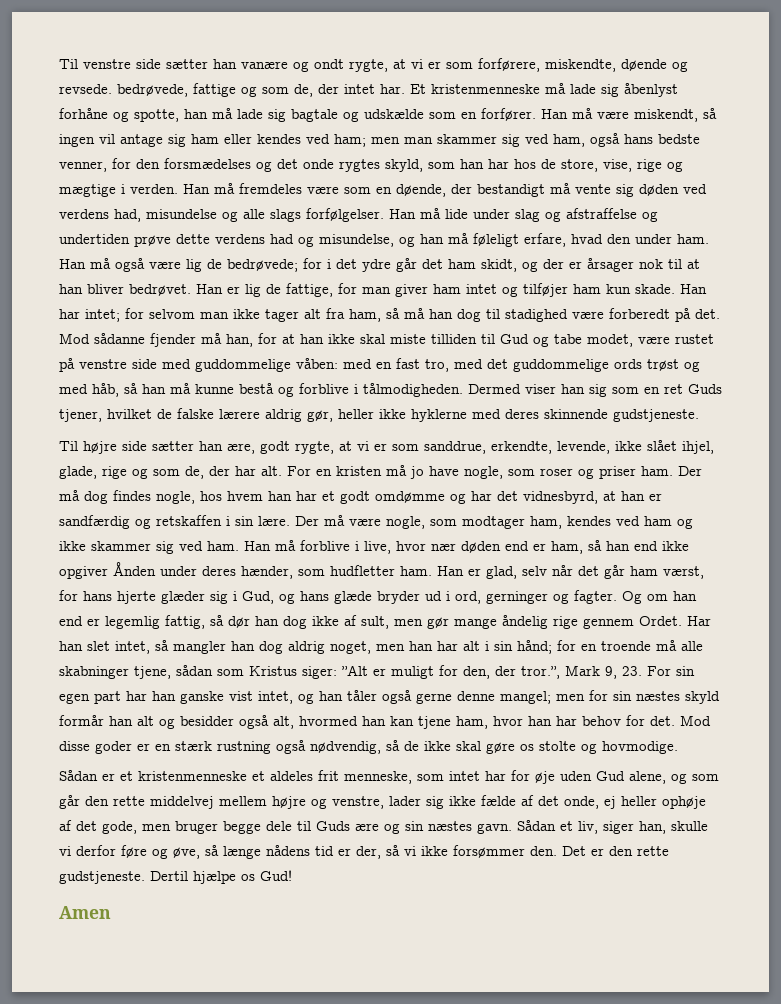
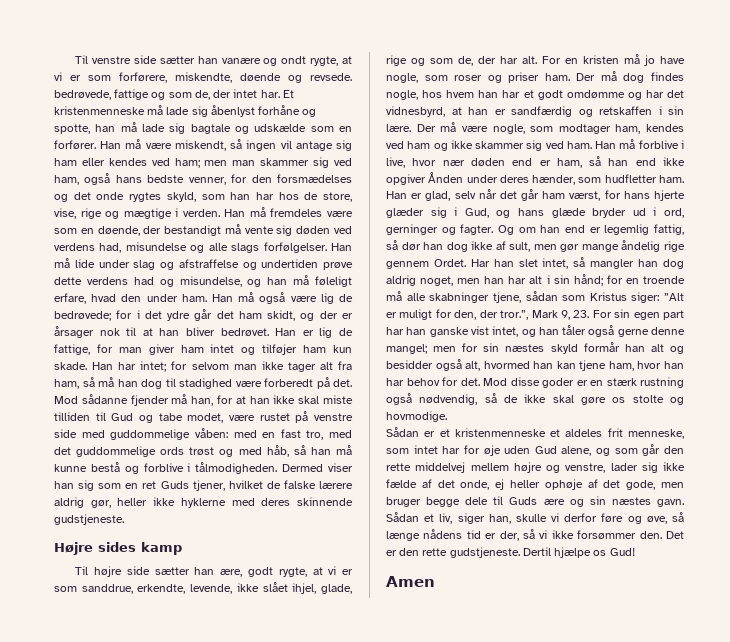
(699, 415) none -> [54,542,182,555] // Højre sides kamp

